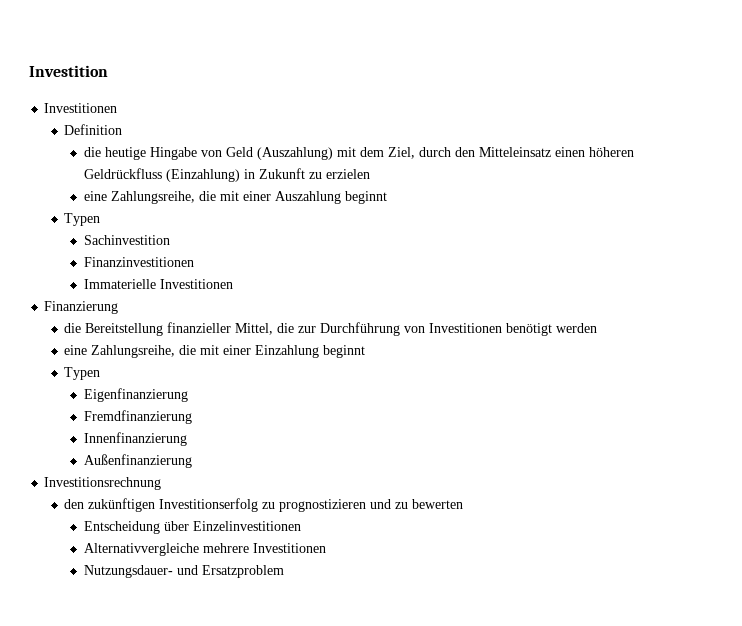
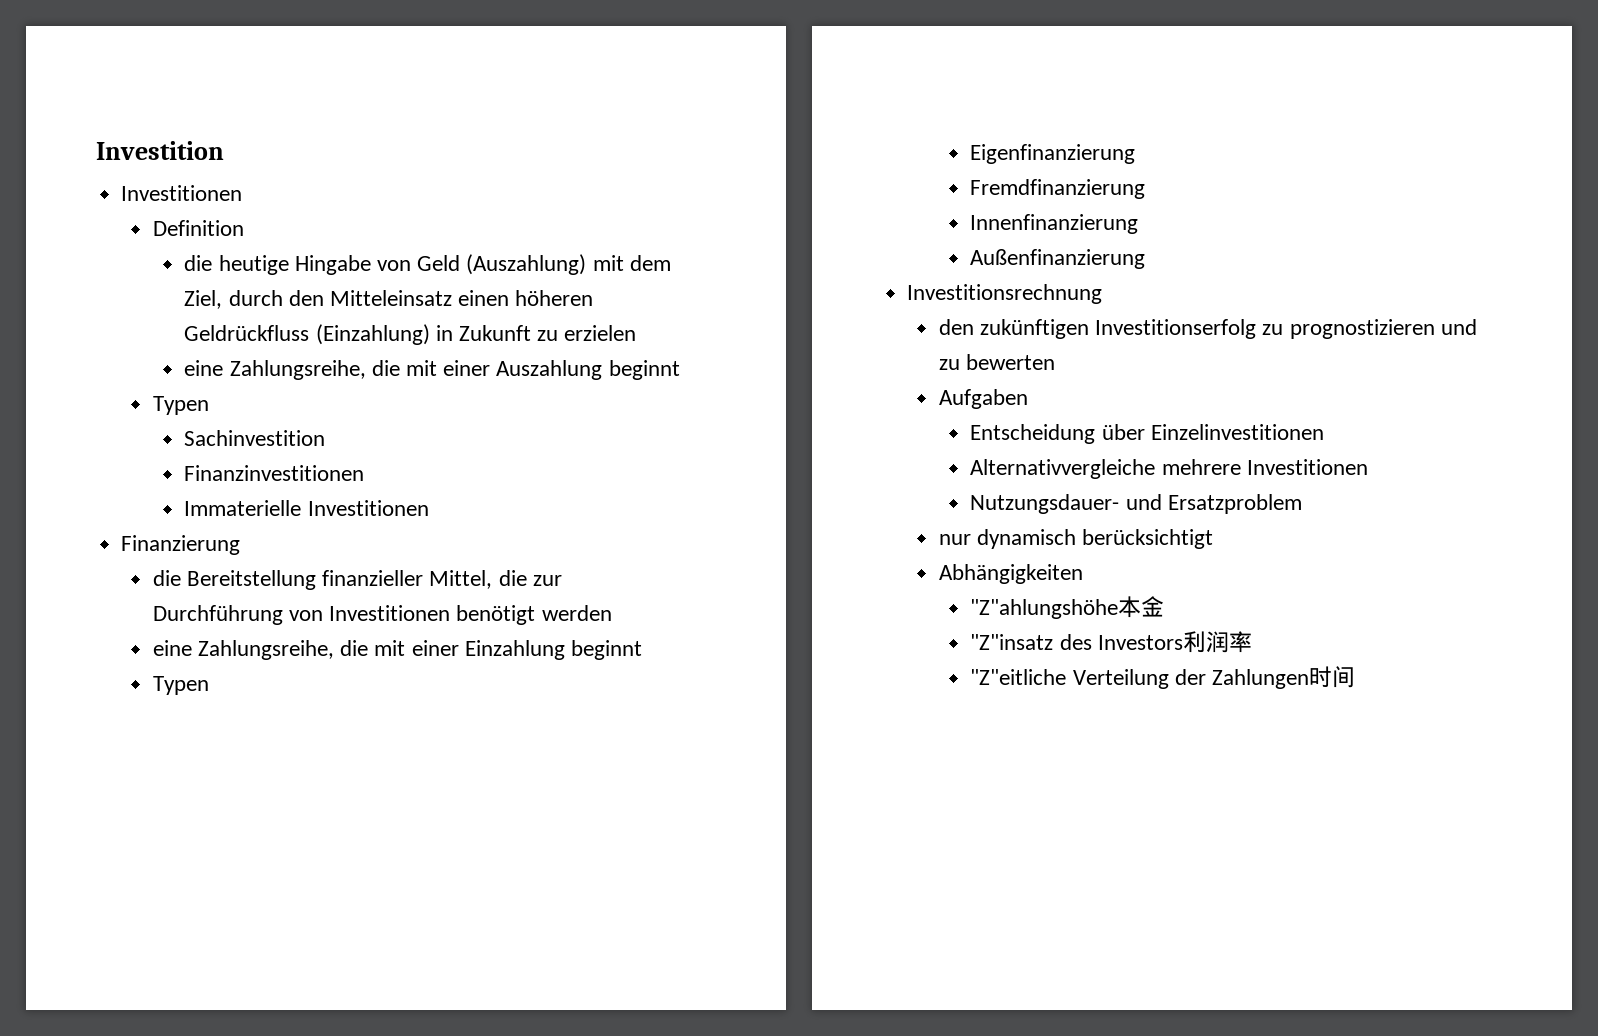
(464, 504) none -> [938,389,1028,409] // Aufgaben
(284, 571) none -> [938,529,1214,549] [938,564,1083,584] [970,596,1165,619] [970,631,1252,653] [970,666,1355,689] // nur dynamisch berücksichtigt // Abhängigkeiten // "Z"ahlungshöhe本金 // "Z"insatz des Investors利润率 // "Z"eitliche Verteilung der Zahlungen时间

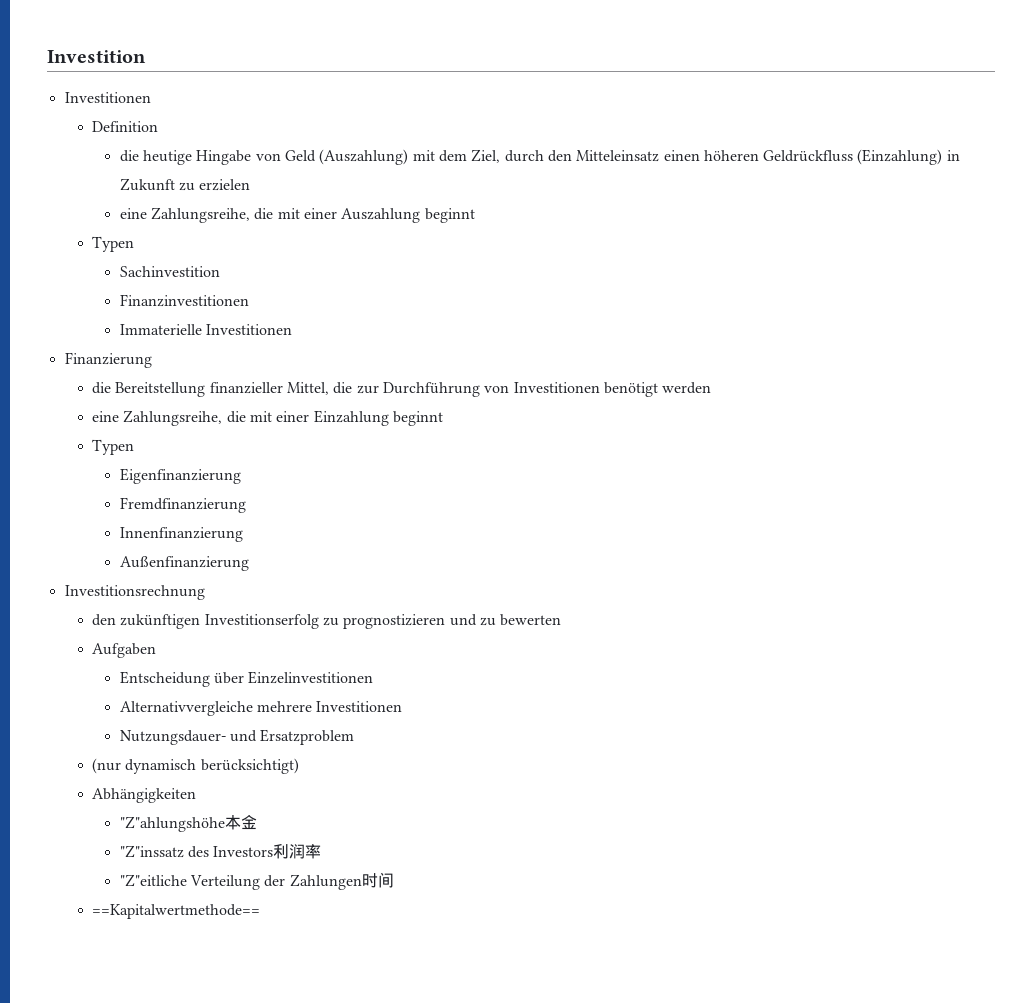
[938,529,1214,549] nur dynamisch berücksichtigt -> [92,758,299,774] (nur dynamisch berücksichtigt)
[970,634,1054,650] "Z"insatz -> [119,845,184,858] "Z"inssatz
(1355, 677) none -> [92,904,261,919] // ==Kapitalwertmethode==

